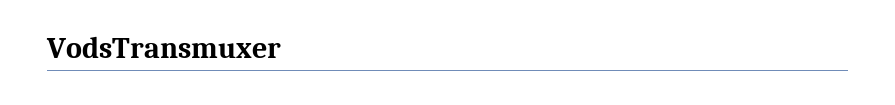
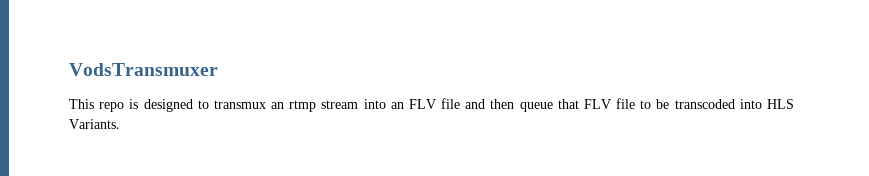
(281, 47) none -> [69,98,794,112] [69,119,120,129] // This repo is designed to transmux an rtmp stream into an FLV file and then queue that FLV file to be transcoded into HLS Variants.

